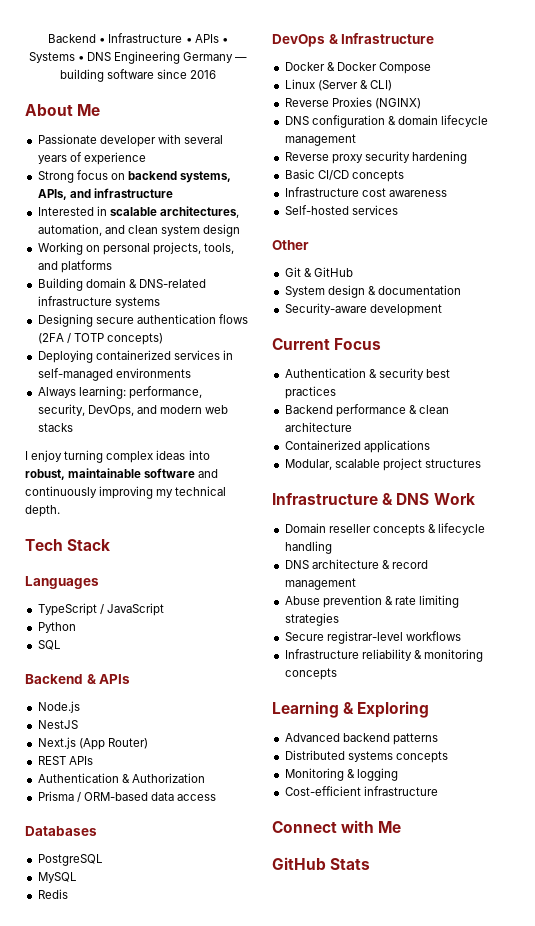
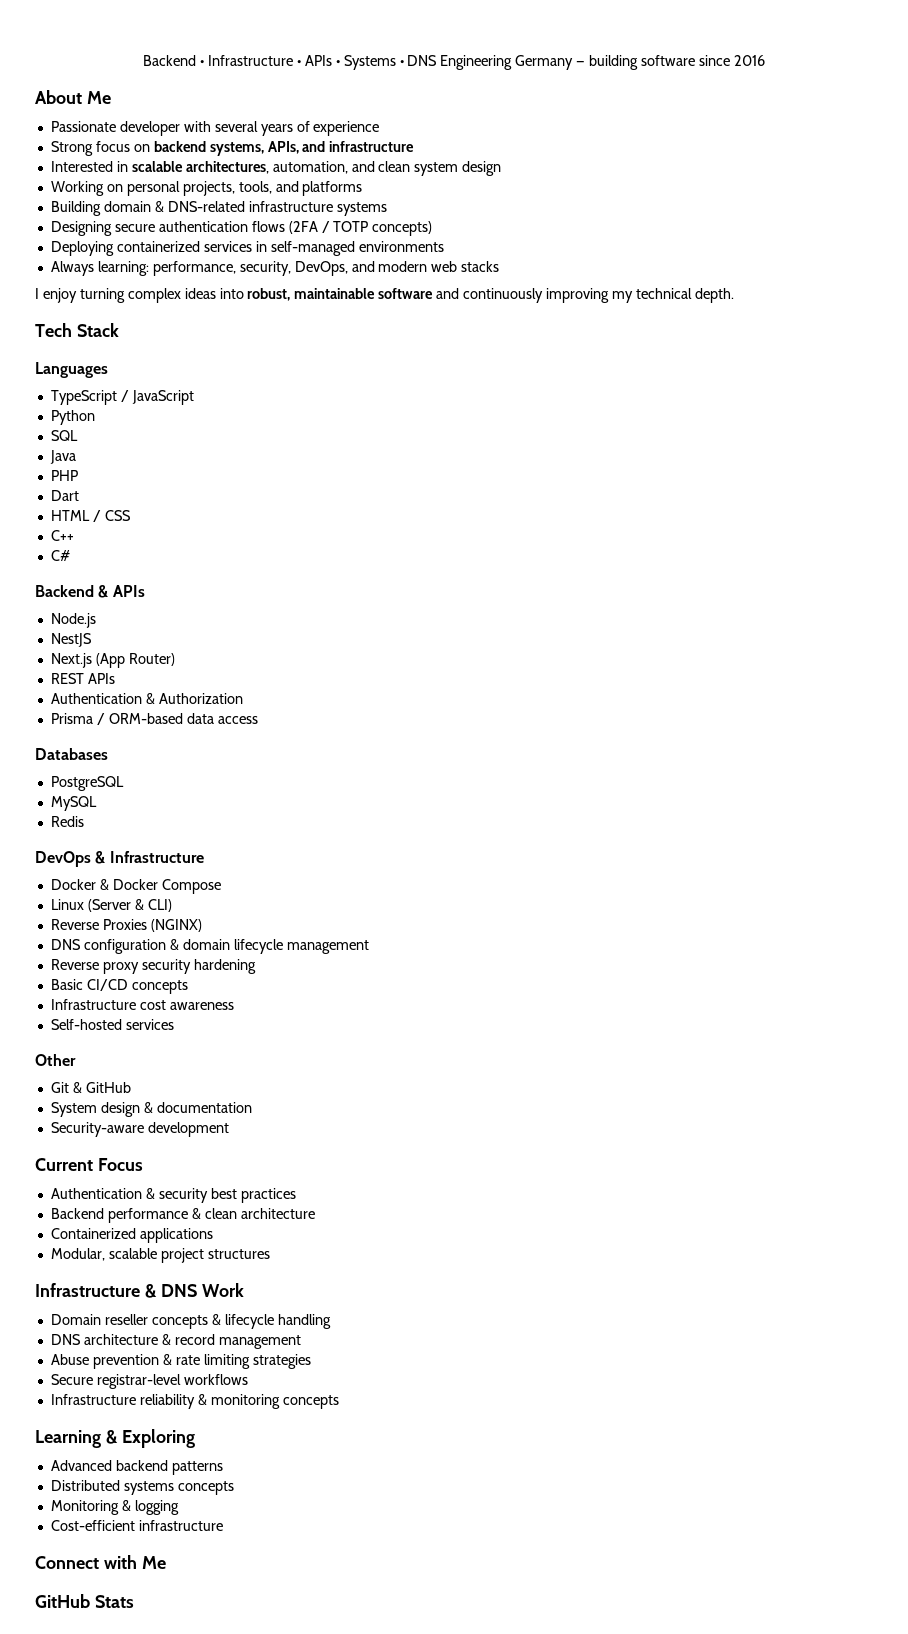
(61, 645) none -> [49,450,76,464] [50,470,78,481] [50,490,79,501] [50,510,131,522] [50,530,74,541] [50,550,70,561] // Java // PHP // Dart // HTML / CSS // C++ // C#

